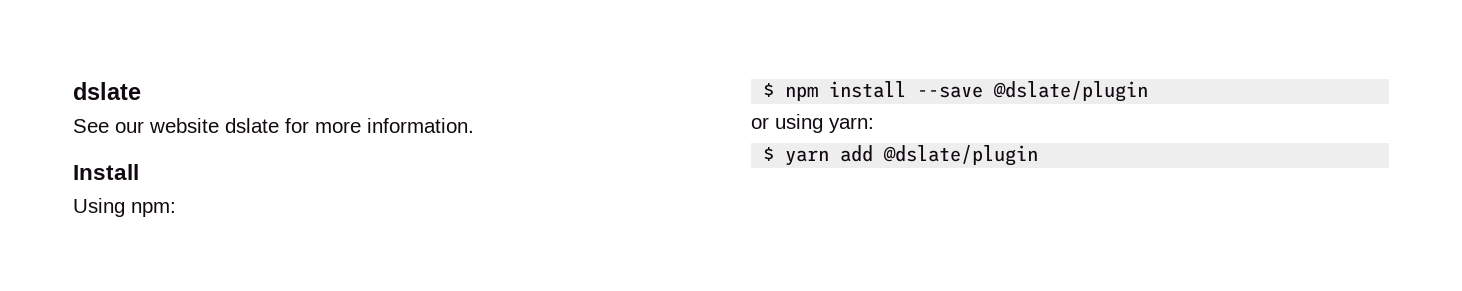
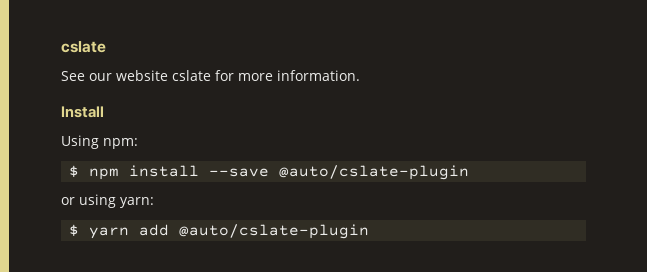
[73,82,141,100] dslate -> [61,41,106,53] cslate
[225,118,279,133] dslate -> [172,70,211,81] cslate
[993,81,1149,102] @dslate/plugin -> [279,165,470,180] @auto/cslate-plugin
[883,145,1039,166] @dslate/plugin -> [179,224,370,239] @auto/cslate-plugin

